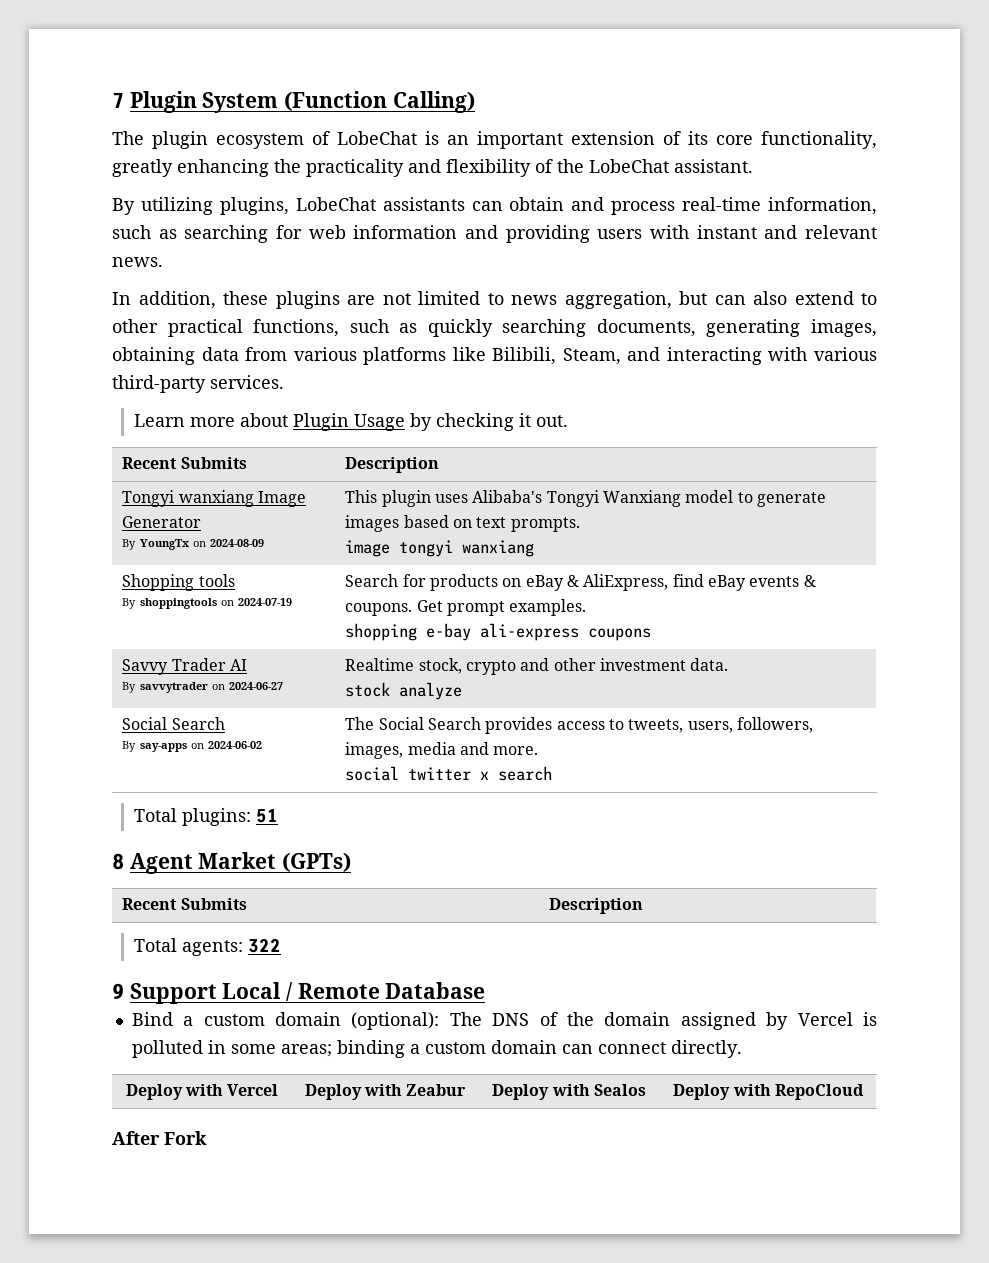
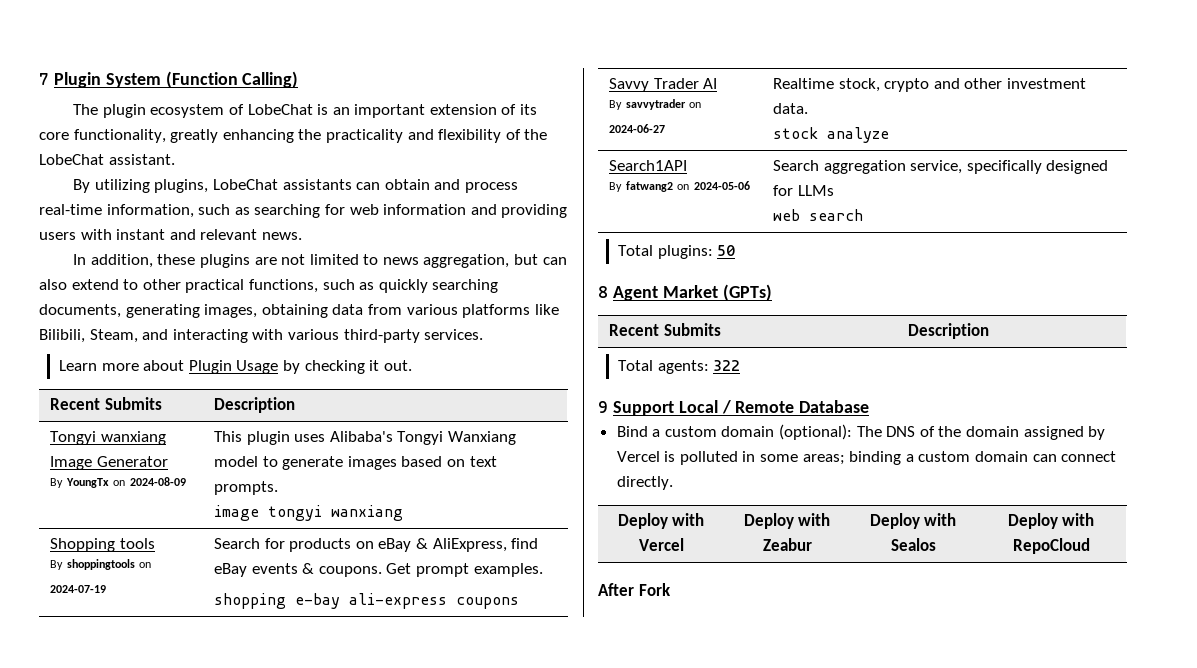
[122,717,225,730] [122,741,263,752] [345,717,813,734] [345,742,539,759] [345,766,490,781] Social Search // By say-apps on 2024-06-02 | The Social Search provides access to tweets, users, followers, images, media and more. // social twitter x -> [609,160,688,171] [609,181,750,192] [773,160,1109,174] [773,185,834,196] [773,209,801,221] Search1API // By fatwang2 on 2024-05-06 | Search aggregation service, specifically designed for LLMs // web
[256,809,279,823] 51 -> [717,245,736,256] 50

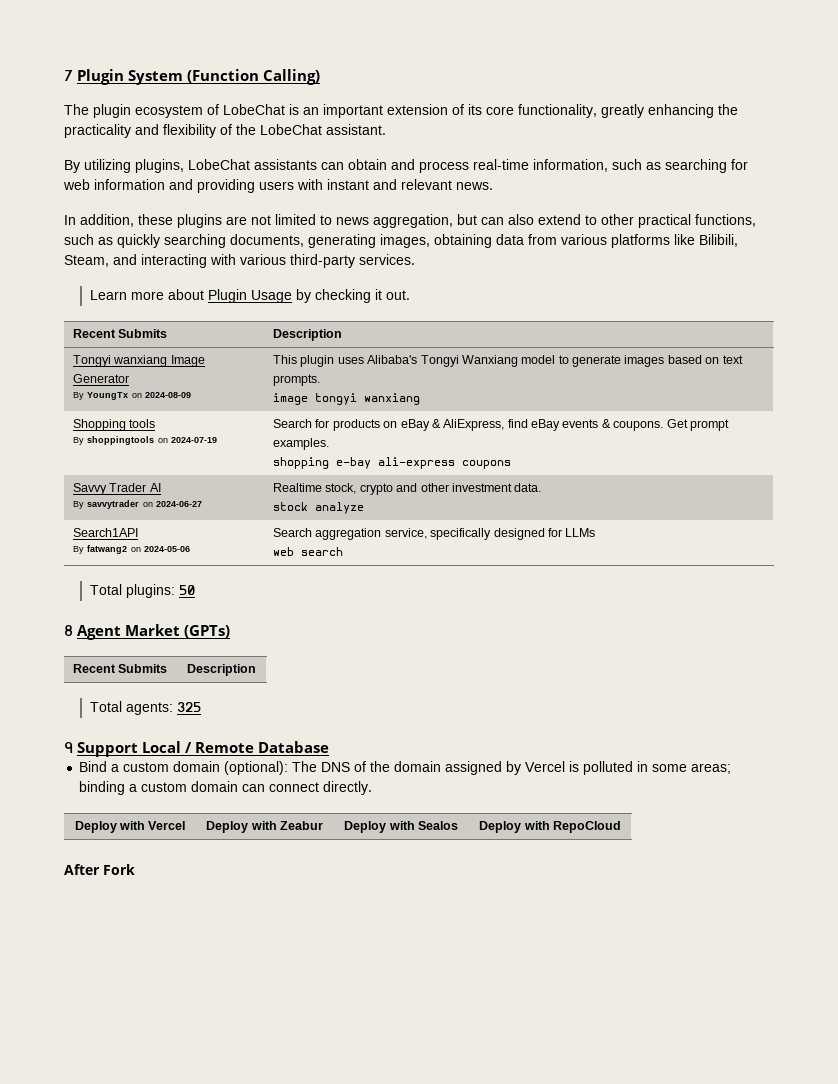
[713,360,741,371] 322 -> [176,702,201,712] 325

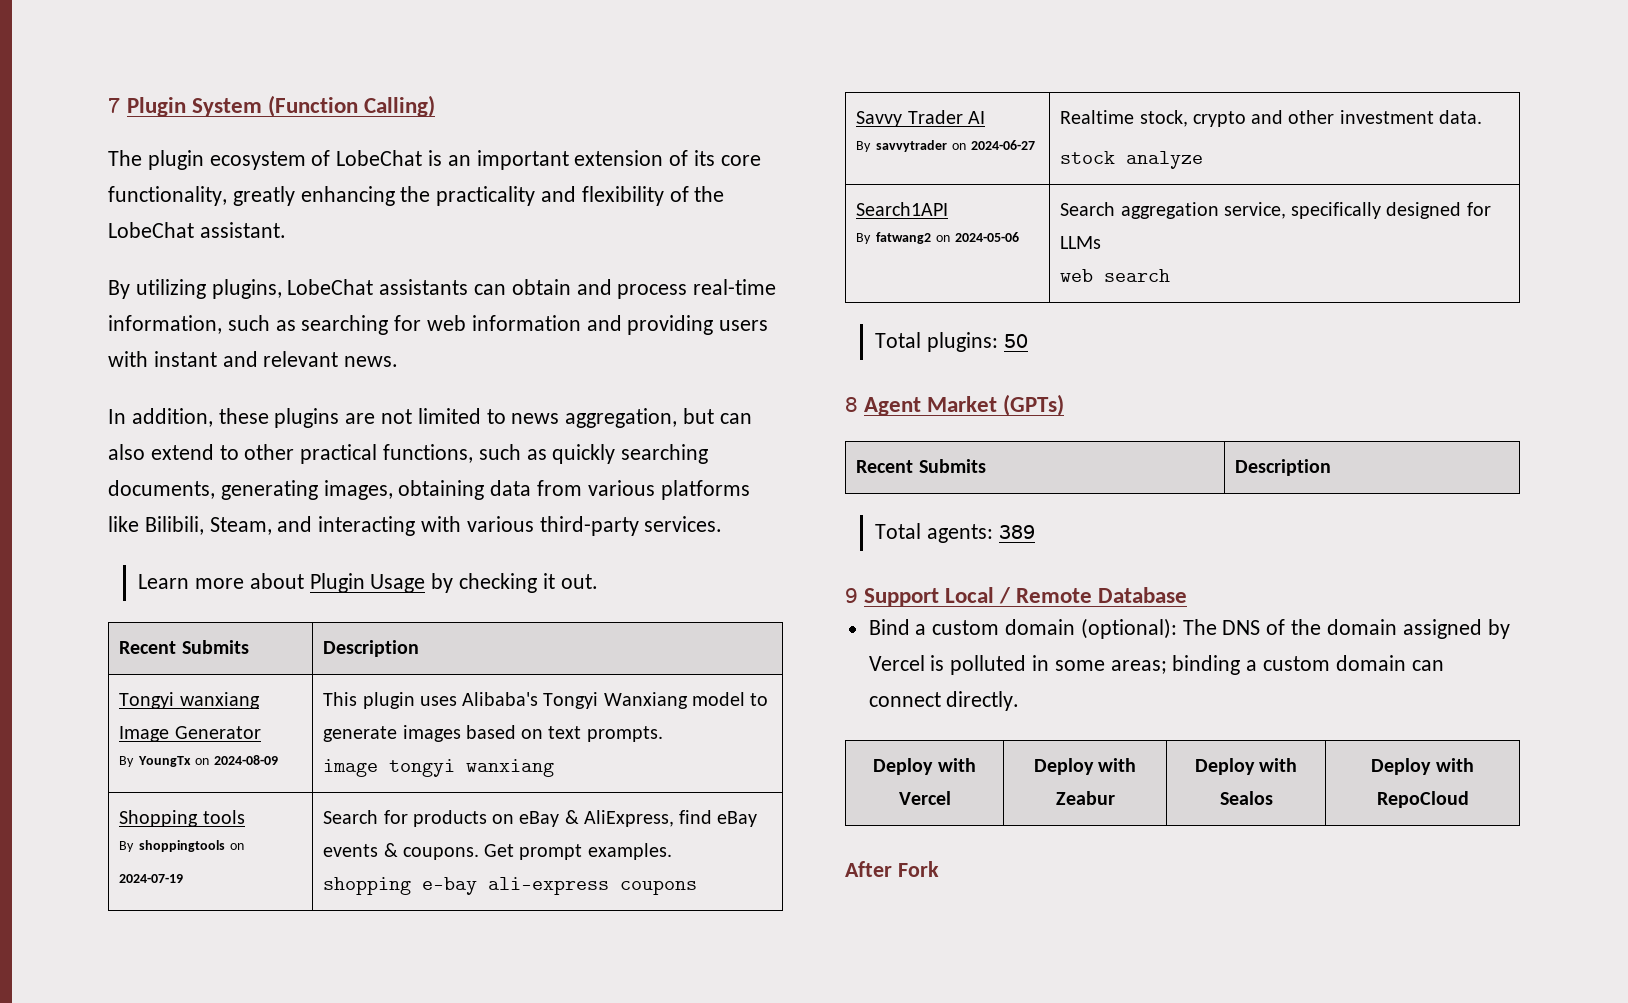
[176,702,201,712] 325 -> [998,525,1035,539] 389

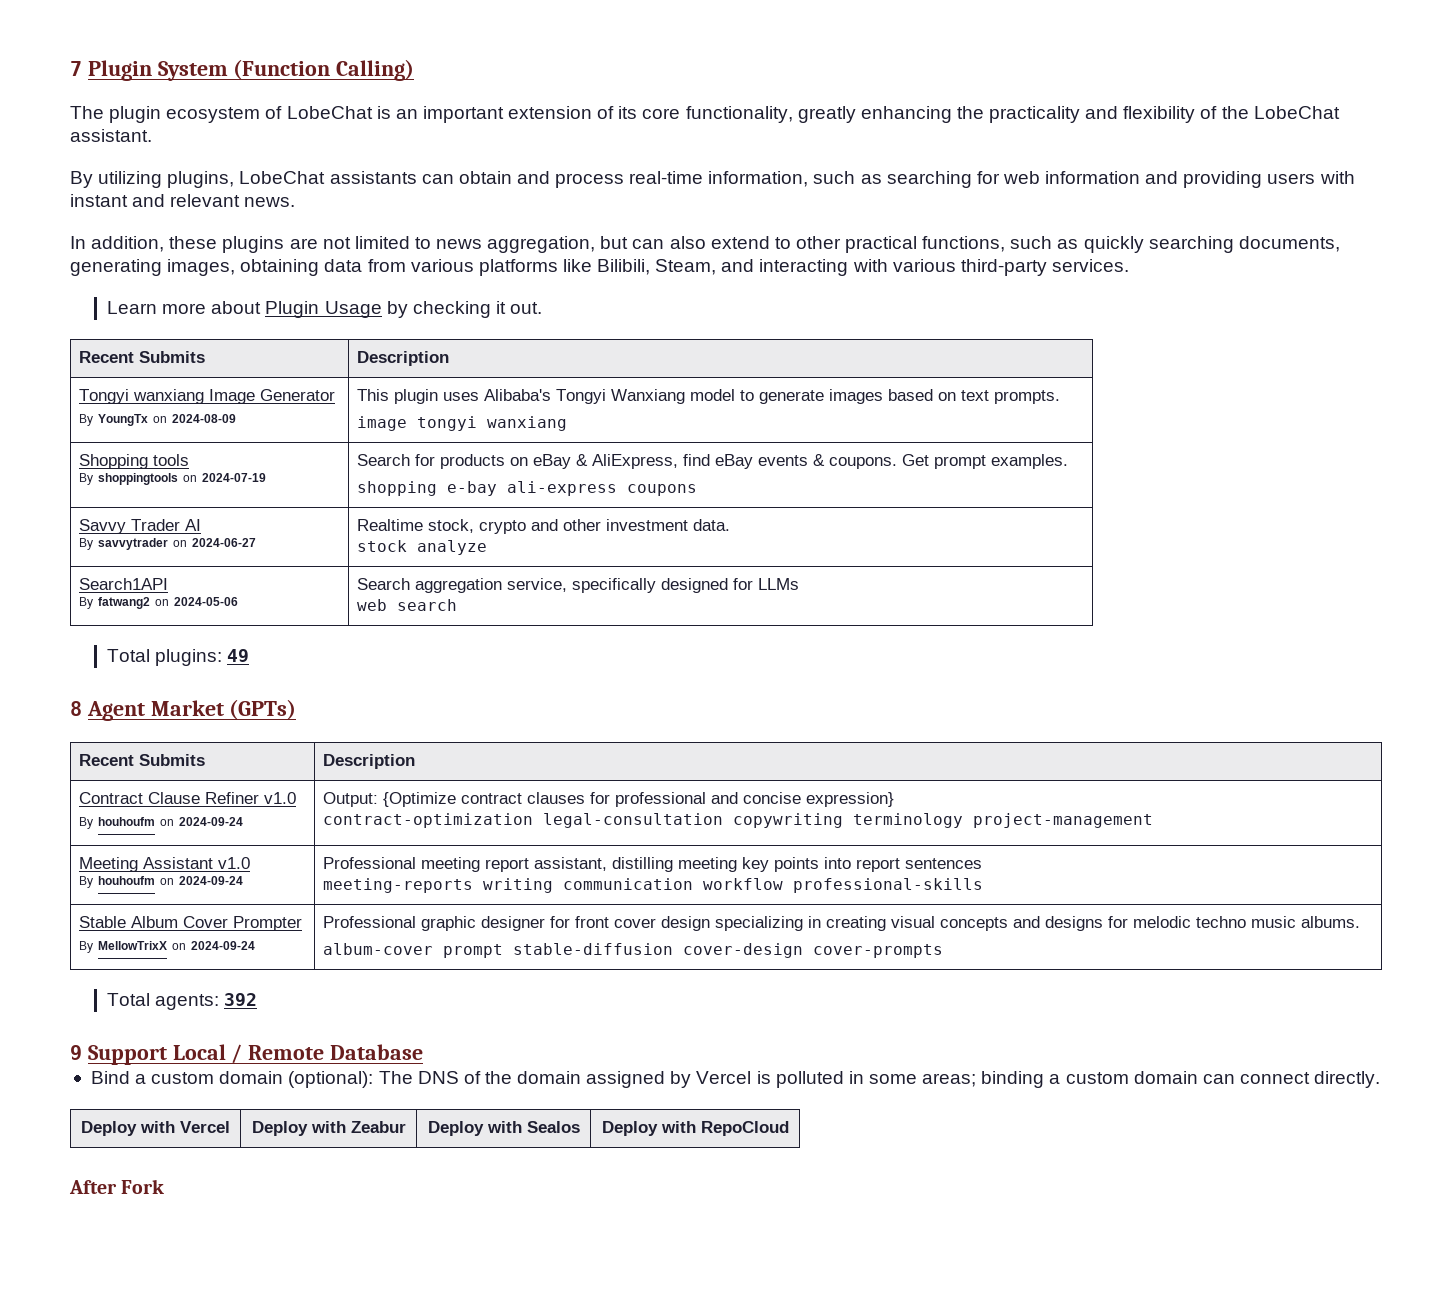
[1003,334,1028,348] 50 -> [227,649,250,662] 49
(1332, 467) none -> [79,792,297,804] [79,817,244,829] [323,792,895,807] [323,813,1154,828] [79,857,251,872] [79,876,244,888] [323,857,983,872] [323,878,984,893] [79,916,303,931] [79,941,256,953] [323,916,1361,931] [323,943,944,958] // Contract Clause Refiner v1.0 // By houhoufm on 2024-09-24 | Output: {Optimize contract clauses for professional and concise expression} // contract-optimization legal-consultation copywriting terminology project-management // Meeting Assistant v1.0 // By houhoufm on 2024-09-24 | Professional meeting report assistant, distilling meeting key points into report sentences // meeting-reports writing communication workflow professional-skills // Stable Album Cover Prompter // By MellowTrixX on 2024-09-24 | Professional graphic designer for front cover design specializing in creating visual concepts and designs for melodic techno music albums. // album-cover prompt stable-diffusion cover-design cover-prompts
[998,525,1035,539] 389 -> [224,993,258,1006] 392

